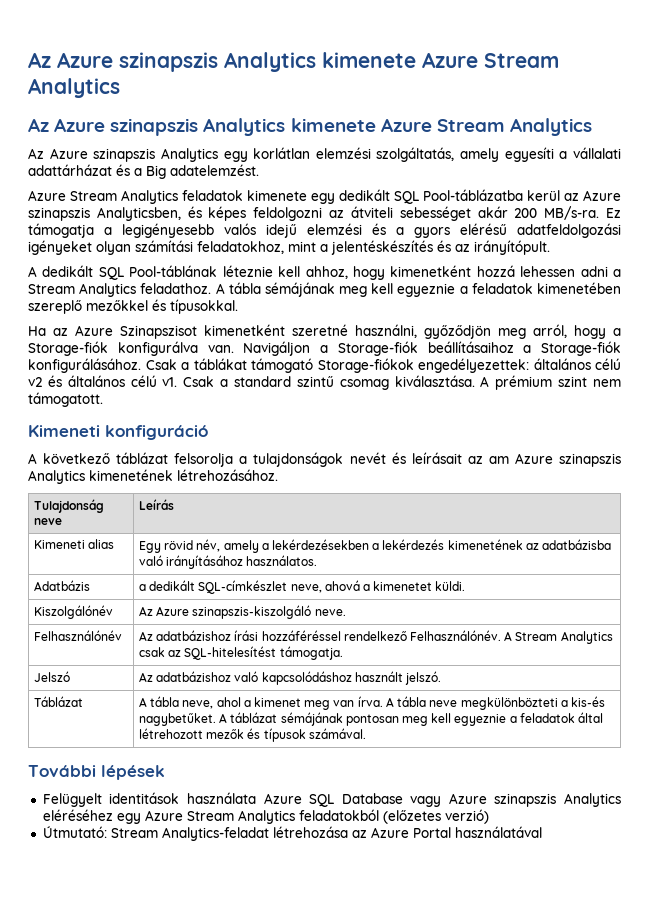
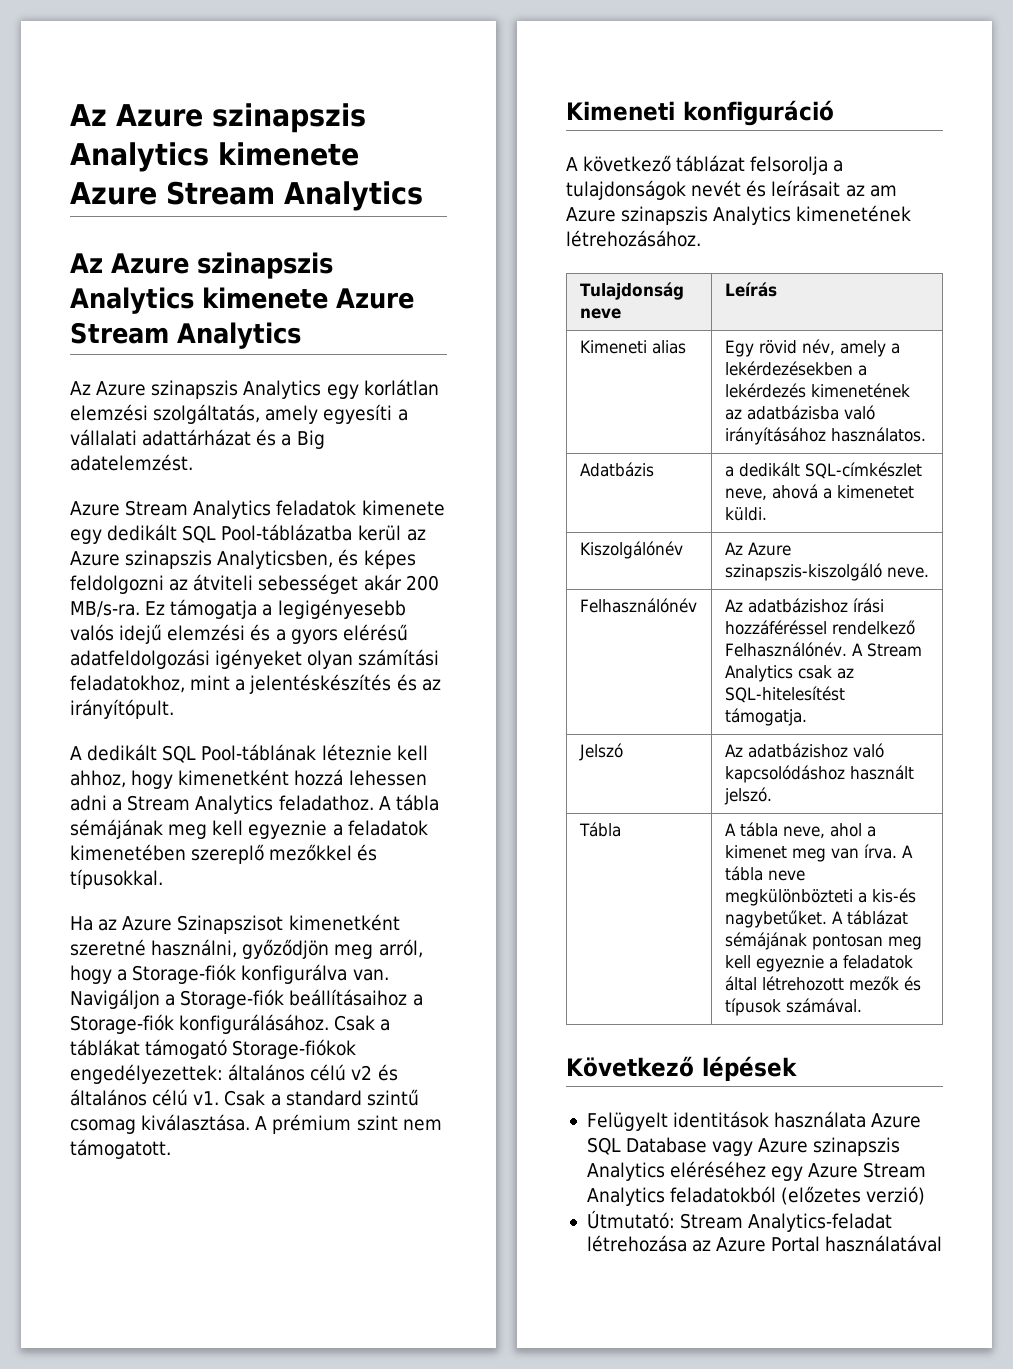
[33,696,83,707] Táblázat -> [578,822,621,837] Tábla
[28,765,96,777] További -> [566,1056,694,1077] Következő

